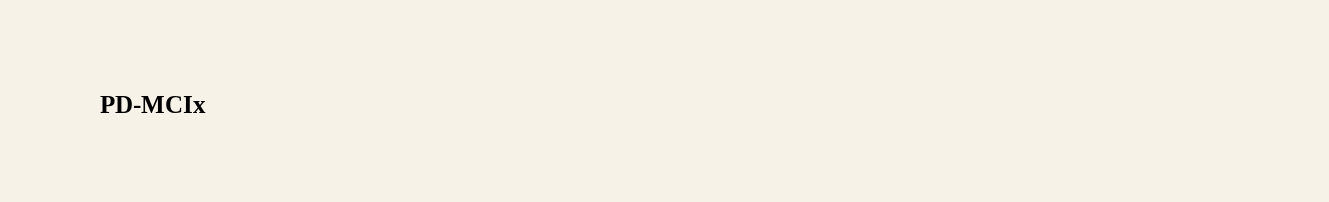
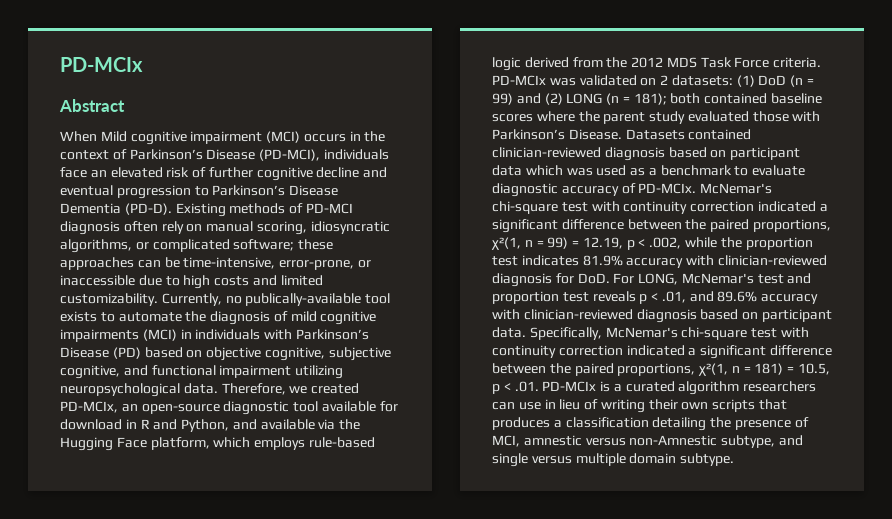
[100,96,206,113] PD-MCIx -> [60,57,143,72] [59,99,125,112] [60,131,386,145] [60,149,389,161] [60,167,388,181] [60,185,339,199] [60,203,353,217] [60,221,390,235] [60,239,334,253] [60,257,371,270] [60,275,323,289] [60,293,391,306] [60,311,377,325] [60,329,369,342] [60,347,391,361] [60,365,344,379] [60,383,360,397] [60,401,398,415] [60,419,361,432] [60,437,375,451] [492,57,822,71] [492,75,815,87] [492,93,823,105] [492,111,821,124] [492,129,752,140] [492,147,801,161] [492,165,806,176] [492,183,773,197] [492,201,828,214] [492,219,831,233] [491,237,813,250] [492,255,827,268] [492,273,812,287] [492,291,819,304] [492,309,832,323] [492,327,809,340] [492,345,832,359] [492,363,831,376] [492,381,817,395] [492,399,788,413] [492,417,809,431] [492,435,803,448] [492,453,735,467] PD-MCIx // Abstract // When Mild cognitive impairment (MCI) occurs in the context of Parkinson’s Disease (PD-MCI), individuals face an elevated risk of further cognitive decline and eventual progression to Parkinson’s Disease Dementia (PD-D). Existing methods of PD-MCI diagnosis often rely on manual scoring, idiosyncratic algorithms, or complicated software; these approaches can be time-intensive, error-prone, or inaccessible due to high costs and limited customizability. Currently, no publically-available tool exists to automate the diagnosis of mild cognitive impairments (MCI) in individuals with Parkinson’s Disease (PD) based on objective cognitive, subjective cognitive, and functional impairment utilizing neuropsychological data. Therefore, we created PD-MCIx, an open-source diagnostic tool available for download in R and Python, and available via the Hugging Face platform, which employs rule-based logic derived from the 2012 MDS Task Force criteria. PD-MCIx was validated on 2 datasets: (1) DoD (n = 99) and (2) LONG (n = 181); both contained baseline scores where the parent study evaluated those with Parkinson’s Disease. Datasets contained clinician-reviewed diagnosis based on participant data which was used as a benchmark to evaluate diagnostic accuracy of PD-MCIx. McNemar's chi-square test with continuity correction indicated a significant difference between the paired proportions, χ²(1, n = 99) = 12.19, p < .002, while the proportion test indicates 81.9% accuracy with clinician-reviewed diagnosis for DoD. For LONG, McNemar's test and proportion test reveals p < .01, and 89.6% accuracy with clinician-reviewed diagnosis based on participant data. Specifically, McNemar's chi-square test with continuity correction indicated a significant difference between the paired proportions, χ²(1, n = 181) = 10.5, p < .01. PD-MCIx is a curated algorithm researchers can use in lieu of writing their own scripts that produces a classification detailing the presence of MCI, amnestic versus non-Amnestic subtype, and single versus multiple domain subtype.

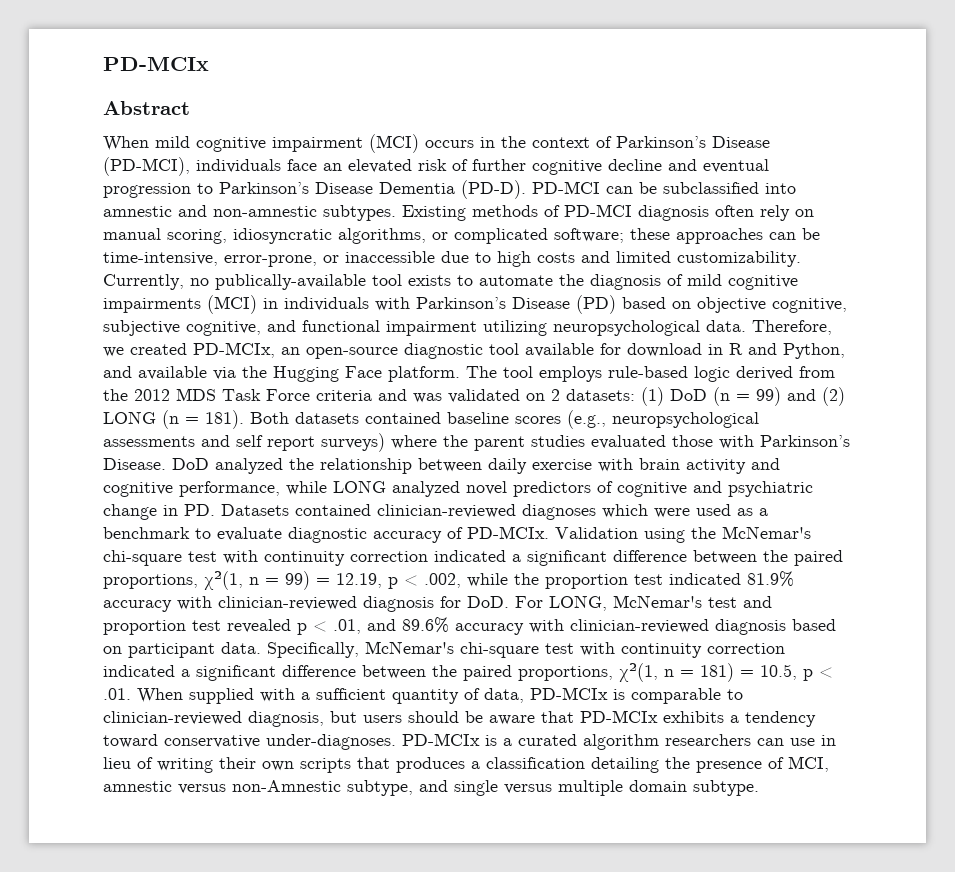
[100,131,127,142] Mild -> [155,136,190,148] mild
(172, 209) none -> [532,181,796,194] [103,205,396,221] PD-MCI can be subclassified into amnestic and non-amnestic subtypes.
[150,437,251,450] platform, which -> [388,366,533,382] platform. The tool
[773,57,822,68] [492,75,546,86] criteria. PD-MCIx -> [316,389,407,401] criteria and
[633,93,823,105] [492,114,533,122] 181); both contained baseline scores -> [205,410,759,429] [103,433,385,452] 181). Both datasets contained baseline scores (e.g., neuropsychological assessments and self report surveys)
[649,111,686,124] study -> [531,435,585,447] studies
[625,129,752,140] [492,147,801,161] [492,165,593,176] Datasets contained clinician-reviewed diagnosis based on participant data which was -> [172,458,780,474] [103,480,813,497] [103,504,690,520] DoD analyzed the relationship between daily exercise with brain activity and cognitive performance, while LONG analyzed novel predictors of cognitive and psychiatric change in PD. Datasets contained clinician-reviewed diagnoses which were
(697, 188) none -> [555,527,716,543] Validation using the
[521,255,579,266] indicates -> [669,573,741,585] indicated
[592,291,636,302] reveals -> [227,619,291,633] revealed
(539, 386) none -> [137,687,743,704] [103,710,816,727] [103,734,396,750] When supplied with a sufficient quantity of data, PD-MCIx is comparable to clinician-reviewed diagnosis, but users should be aware that PD-MCIx exhibits a tendency toward conservative under-diagnoses.

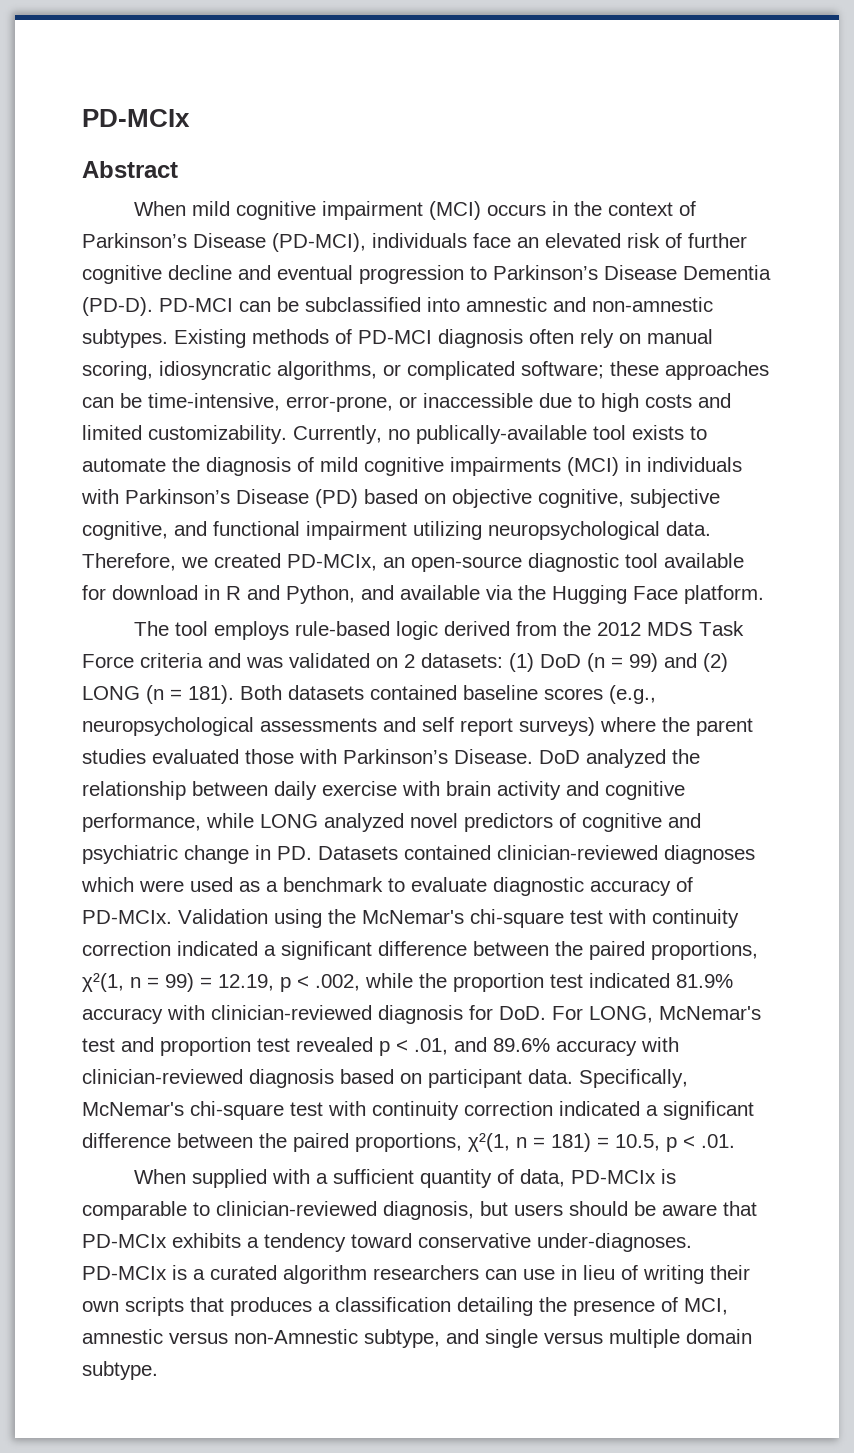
(460, 374) none -> (764, 594) //
(131, 694) none -> (735, 1141) //

